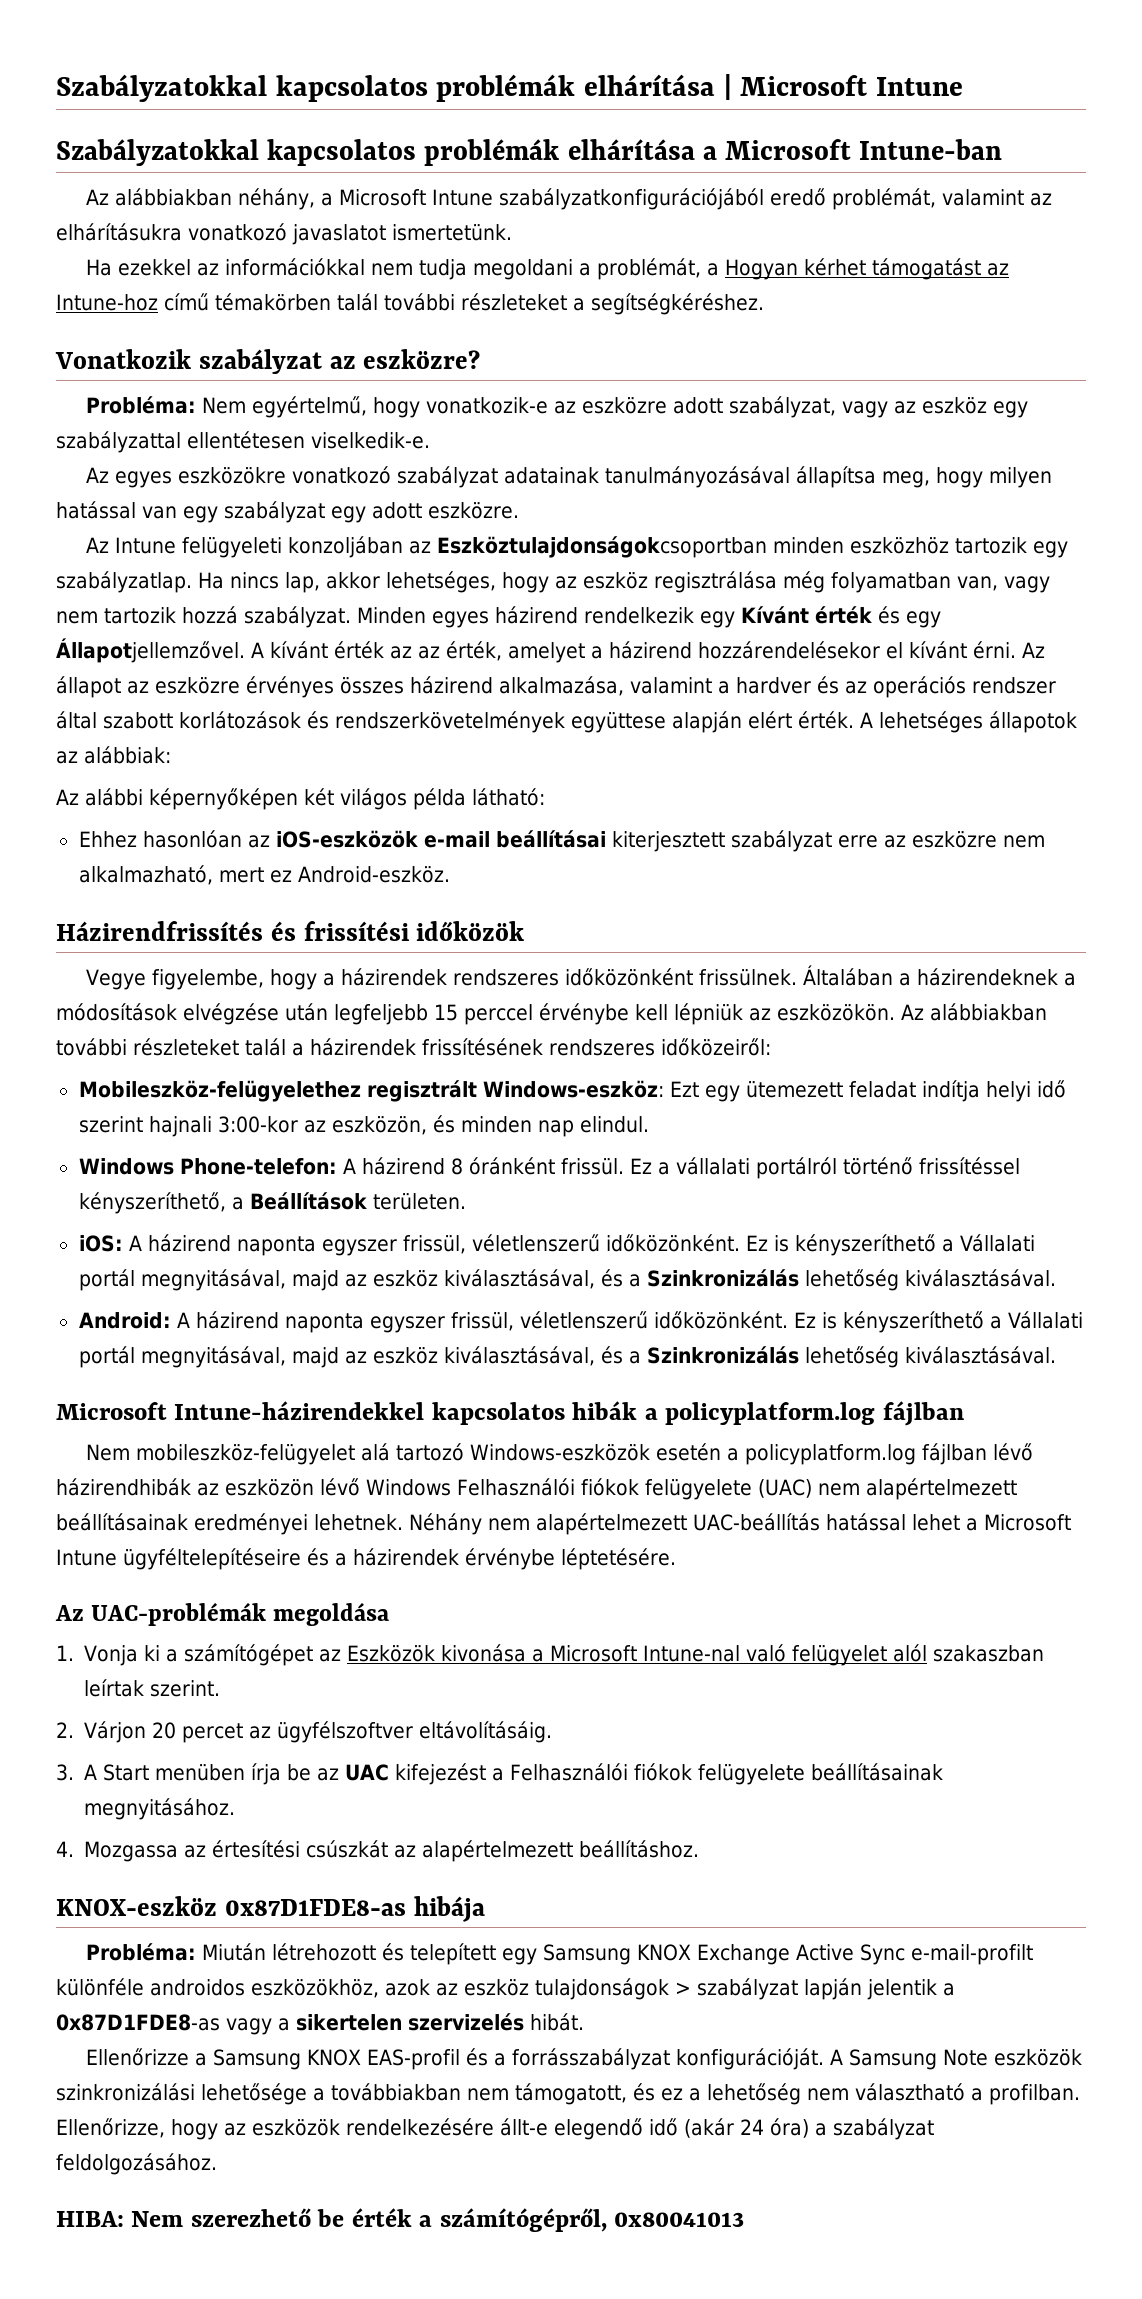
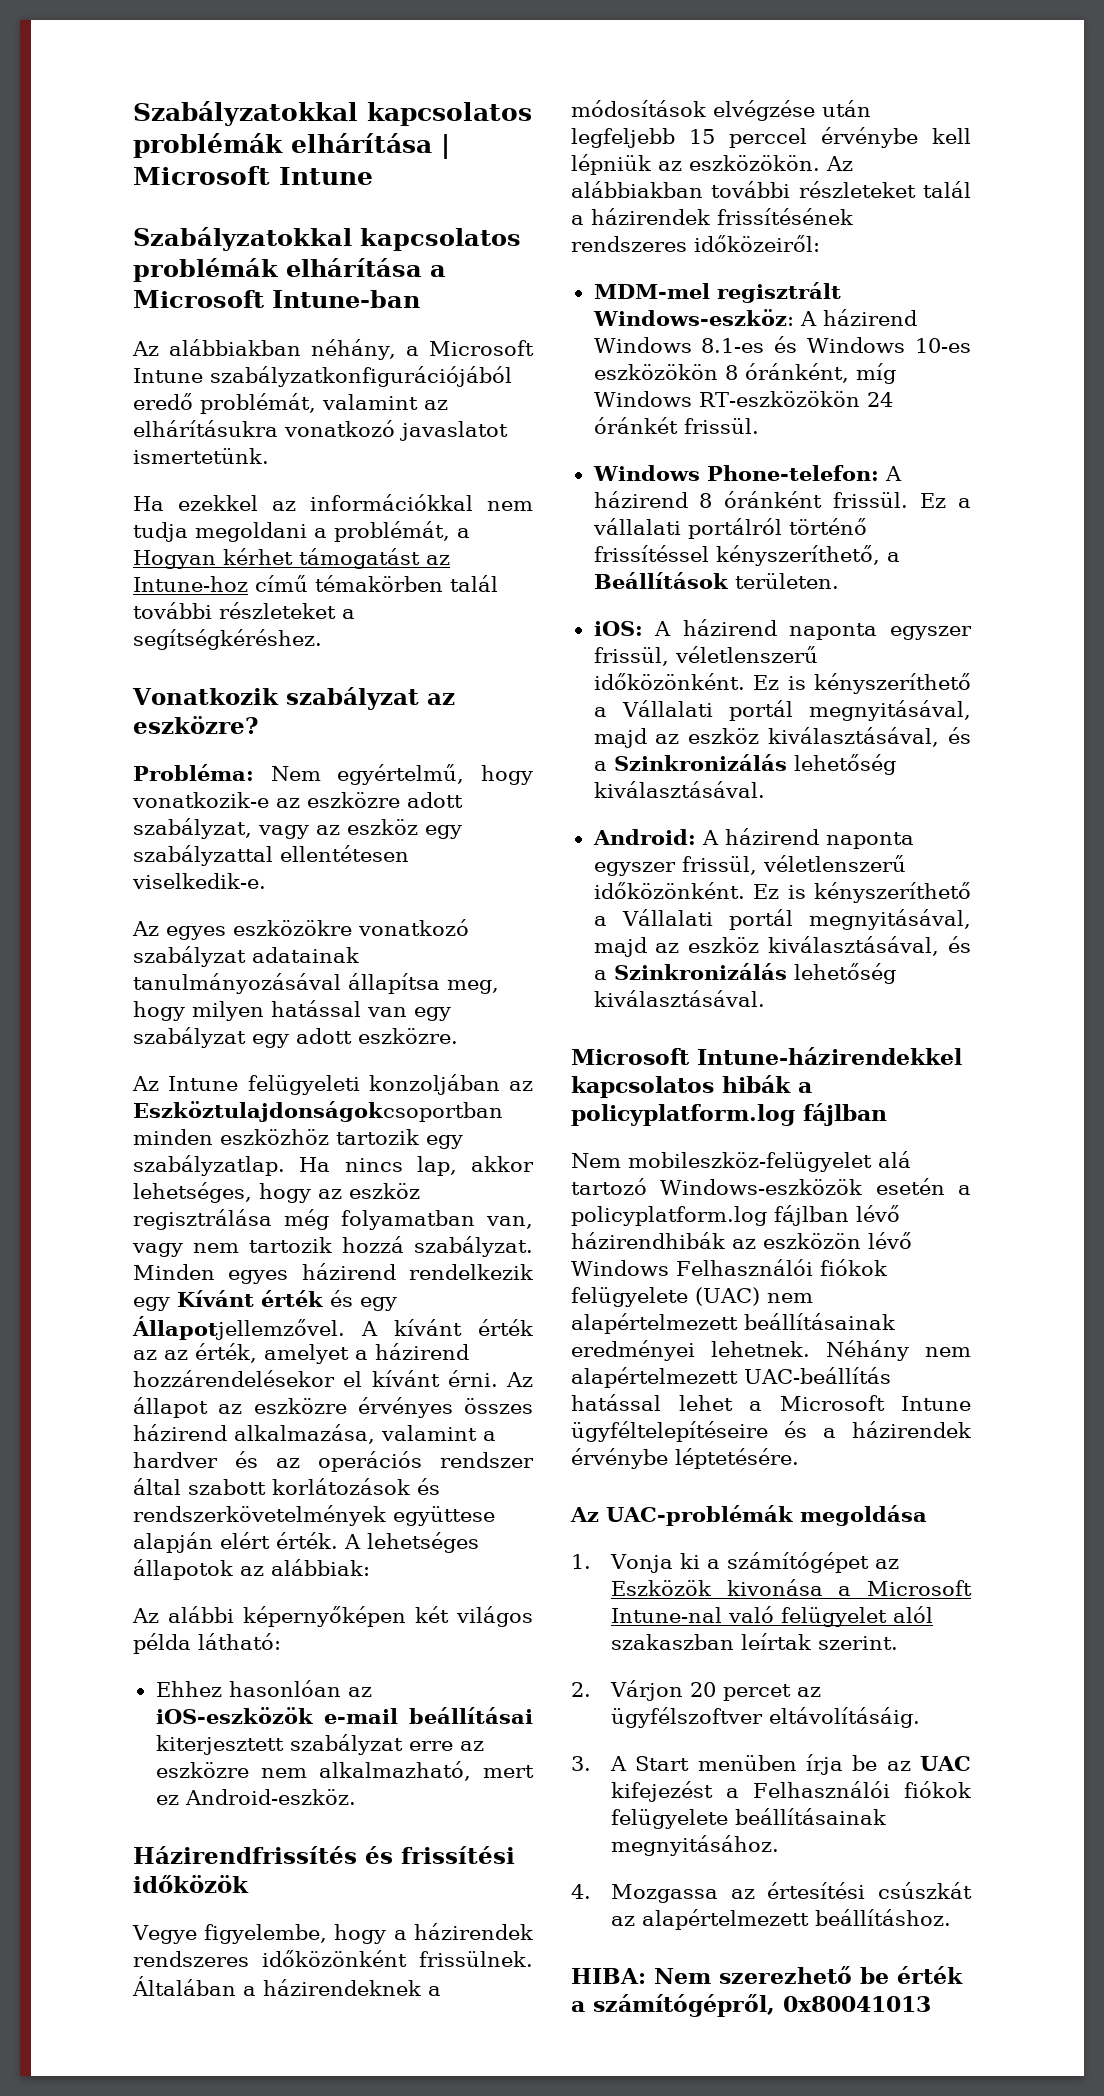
[78,1080,361,1102] Mobileszköz-felügyelethez -> [593,283,710,299] MDM-mel
[669,1080,1066,1102] [78,1115,649,1137] Ezt egy ütemezett feladat indítja helyi idő szerint hajnali 3:00-kor az eszközön, és minden nap elindul. -> [799,309,917,326] [593,336,971,353] [593,363,896,384] [593,391,893,407] [593,417,759,434] A házirend Windows 8.1-es és Windows 10-es eszközökön 8 óránként, míg Windows RT-eszközökön 24 óránkét frissül.
[56,1896,485,1922] [85,1943,1033,1965] [56,1978,955,2000] [56,2013,584,2035] [85,2048,1082,2070] [56,2083,1080,2105] [56,2118,934,2140] [56,2153,217,2175] // KNOX-eszköz 0x87D1FDE8-as hibája // Probléma: Miután létrehozott és telepített egy Samsung KNOX Exchange Active Sync e-mail-profilt különféle androidos eszközökhöz, azok az eszköz tulajdonságok > szabályzat lapján jelentik a 0x87D1FDE8-as vagy a sikertelen szervizelés hibát. // Ellenőrizze a Samsung KNOX EAS-profil és a forrásszabályzat konfigurációját. A Samsung Note eszközök szinkronizálási lehetősége a továbbiakban nem támogatott, és ez a lehetőség nem választható a profilban. Ellenőrizze, hogy az eszközök rendelkezésére állt-e elegendő idő (akár 24 óra) a szabályzat feldolgozásához. -> (951, 1917) none

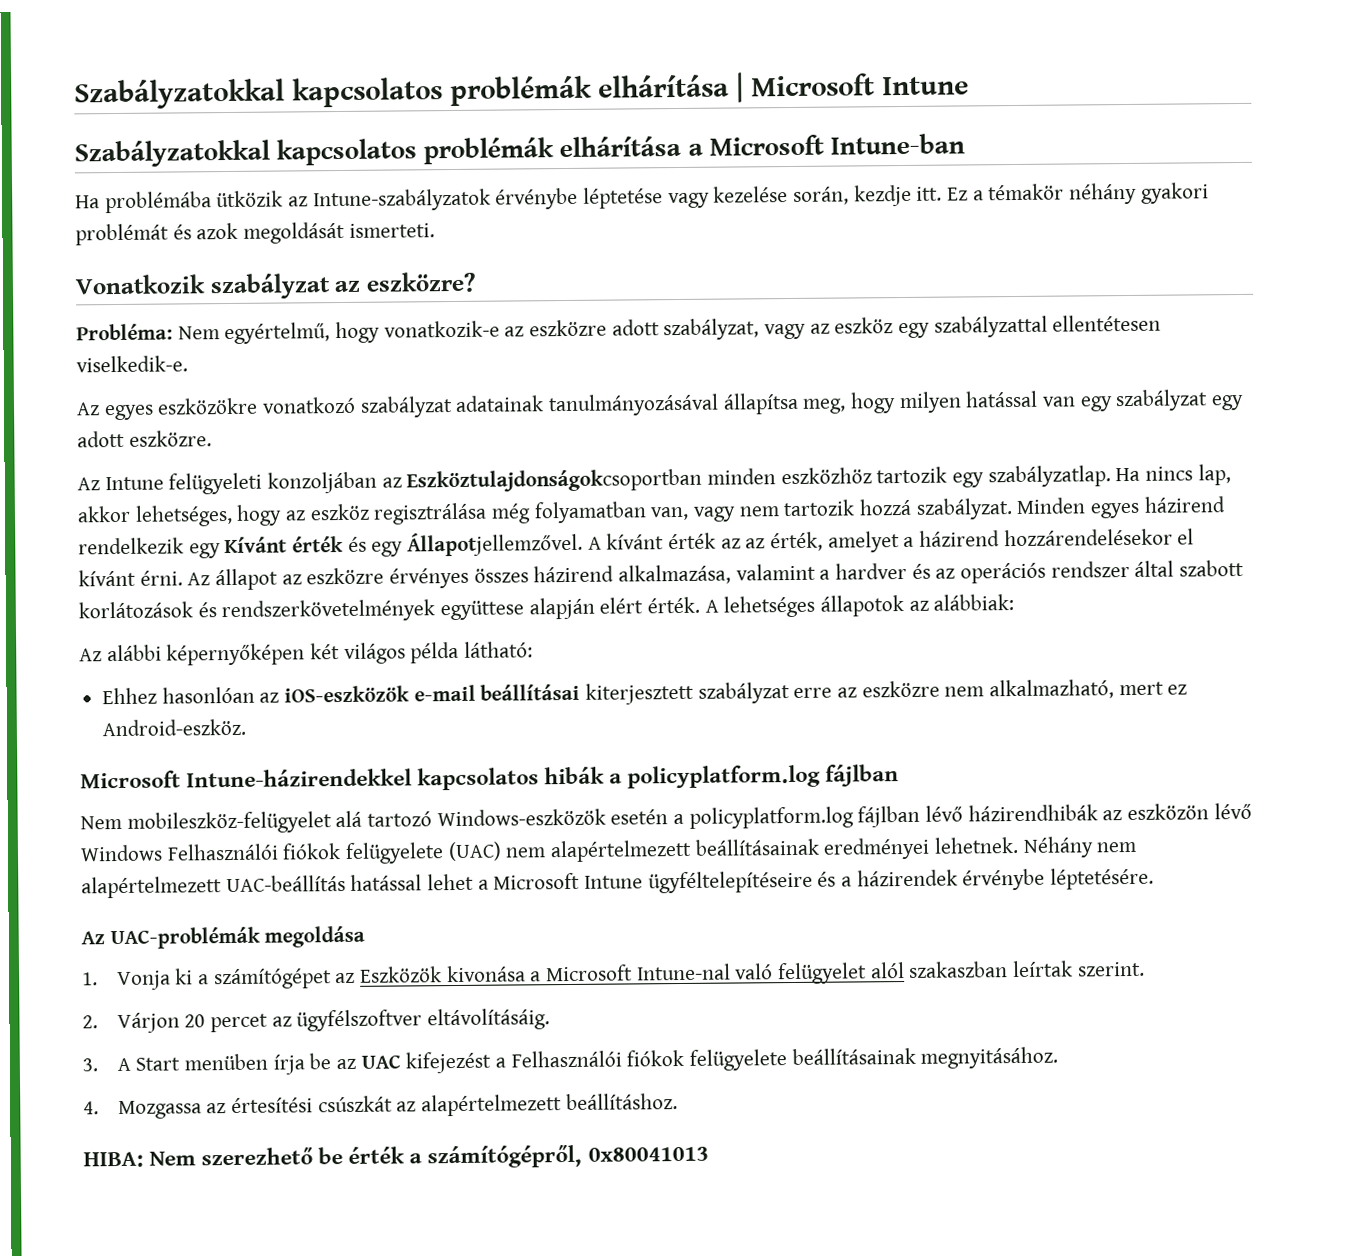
[132,339,534,360] [133,366,512,387] [133,393,448,414] [133,420,508,441] [133,448,269,464] [133,494,533,511] [133,521,470,542] [133,548,450,569] [133,575,498,592] [133,602,355,619] [133,629,322,650] Az alábbiakban néhány, a Microsoft Intune szabályzatkonfigurációjából eredő problémát, valamint az elhárításukra vonatkozó javaslatot ismertetünk. // Ha ezekkel az információkkal nem tudja megoldani a problémát, a Hogyan kérhet támogatást az Intune-hoz című témakörben talál további részleteket a segítségkéréshez. -> [75,182,1209,214] [75,221,435,246] Ha problémába ütközik az Intune-szabályzatok érvénybe léptetése vagy kezelése során, kezdje itt. Ez a témakör néhány gyakori problémát és azok megoldását ismerteti.
[133,1846,515,1864] [133,1875,249,1893] [132,1923,533,1944] [133,1950,533,1967] [132,1976,441,1996] [571,100,871,121] [571,127,971,148] [571,154,853,175] [571,181,971,198] [571,208,853,225] [571,235,820,252] [593,282,841,303] [592,309,917,326] [593,336,971,353] [593,363,896,384] [593,391,893,407] [593,417,759,434] [592,465,902,481] [593,491,971,508] [592,518,867,539] [593,545,900,566] [593,572,839,589] [593,619,972,640] [593,646,818,666] [593,673,971,694] [593,700,971,721] [593,727,971,748] [593,754,896,775] [593,781,765,798] [592,828,914,849] [593,855,906,876] [593,882,971,903] [593,909,971,930] [593,936,971,957] [593,963,896,984] [593,990,765,1007] // Házirendfrissítés és frissítési időközök // Vegye figyelembe, hogy a házirendek rendszeres időközönként frissülnek. Általában a házirendeknek a módosítások elvégzése után legfeljebb 15 perccel érvénybe kell lépniük az eszközökön. Az alábbiakban további részleteket talál a házirendek frissítésének rendszeres időközeiről: // MDM-mel regisztrált Windows-eszköz: A házirend Windows 8.1-es és Windows 10-es eszközökön 8 óránként, míg Windows RT-eszközökön 24 óránkét frissül. // Windows Phone-telefon: A házirend 8 óránként frissül. Ez a vállalati portálról történő frissítéssel kényszeríthető, a Beállítások területen. // iOS: A házirend naponta egyszer frissül, véletlenszerű időközönként. Ez is kényszeríthető a Vállalati portál megnyitásával, majd az eszköz kiválasztásával, és a Szinkronizálás lehetőség kiválasztásával. // Android: A házirend naponta egyszer frissül, véletlenszerű időközönként. Ez is kényszeríthető a Vállalati portál megnyitásával, majd az eszköz kiválasztásával, és a Szinkronizálás lehetőség kiválasztásával. -> (247, 727) none

